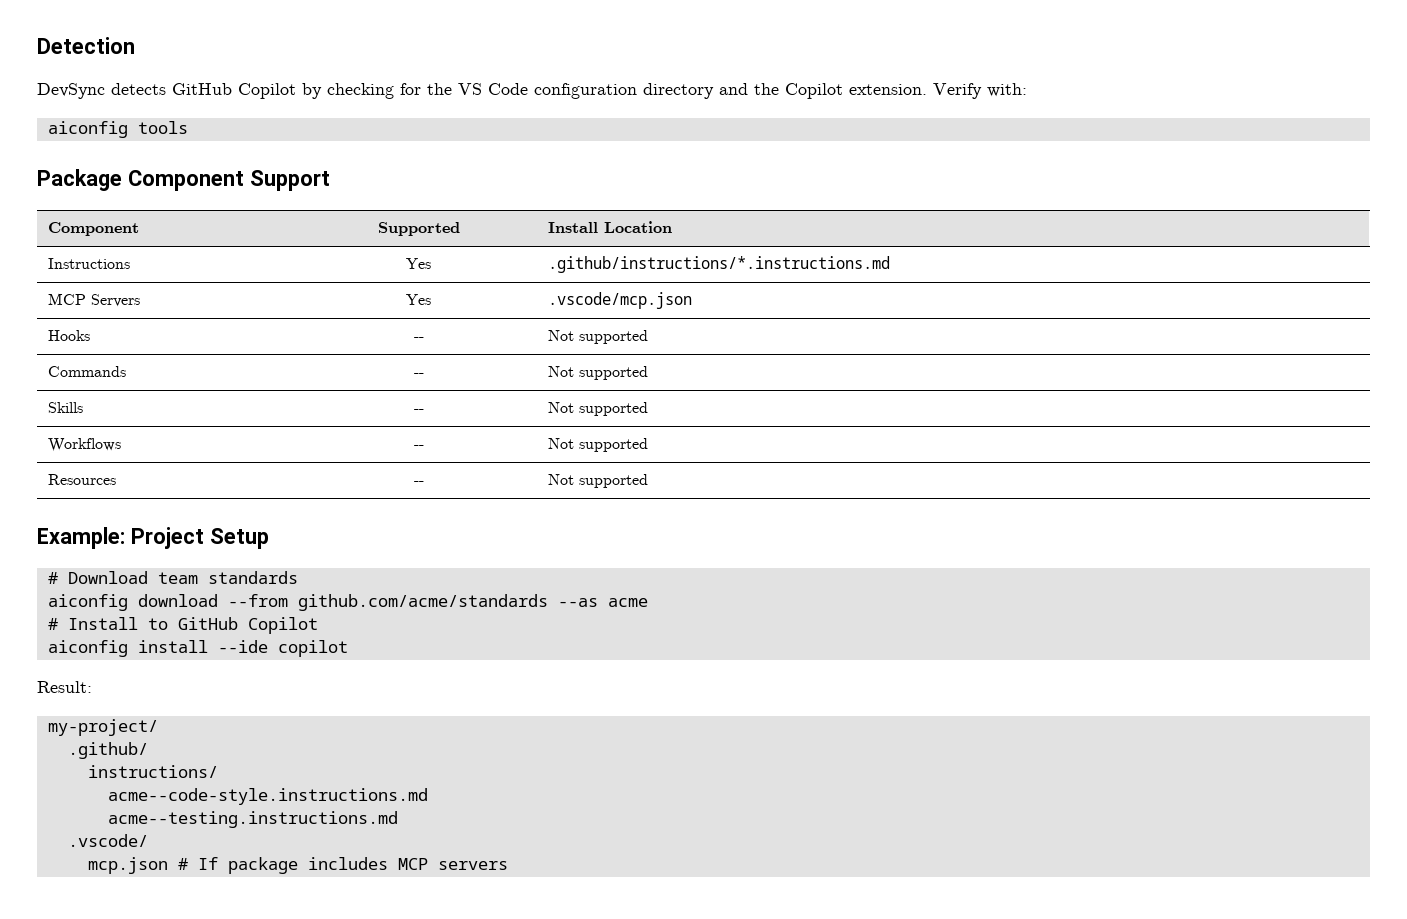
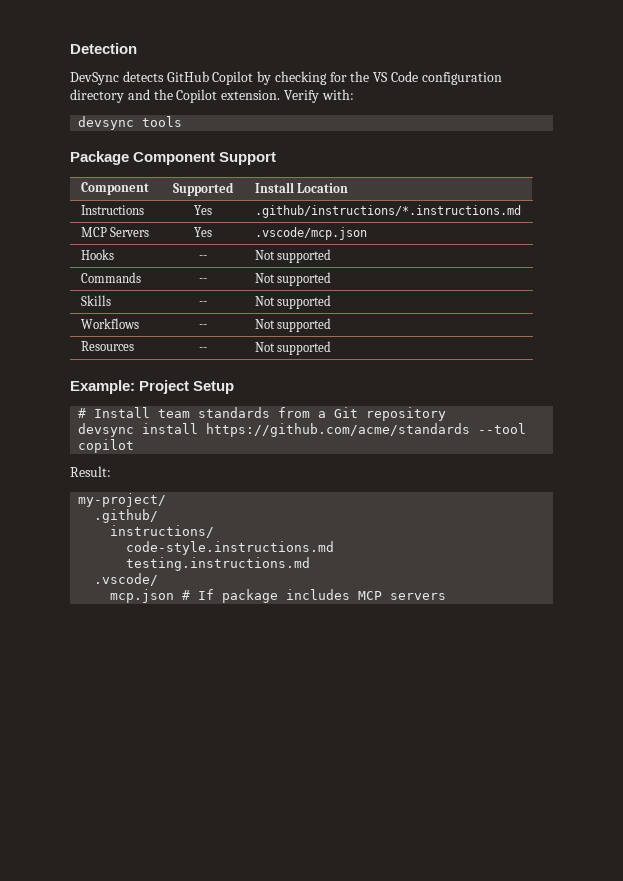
[47,121,128,138] aiconfig -> [78,116,135,130] devsync
[67,571,148,584] Download -> [94,407,151,418] Install
[47,594,648,611] [47,617,318,634] [47,640,268,657] // aiconfig download --from github.com/acme/standards --as acme // # Install to GitHub Copilot // aiconfig install --ide -> [278,407,447,421] [78,423,527,437] from a Git repository // devsync install https://github.com/acme/standards --tool
[107,788,428,805] [107,811,398,828] acme--code-style.instructions.md // acme--testing.instructions.md -> [126,541,335,555] [126,557,311,571] code-style.instructions.md // testing.instructions.md

